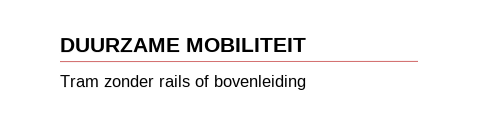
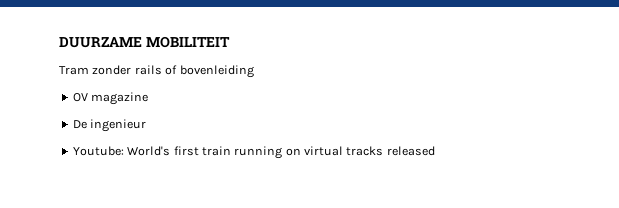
(307, 82) none -> [72,92,149,105] [72,119,147,132] [72,146,435,159] // OV magazine // De ingenieur // Youtube: World's first train running on virtual tracks released

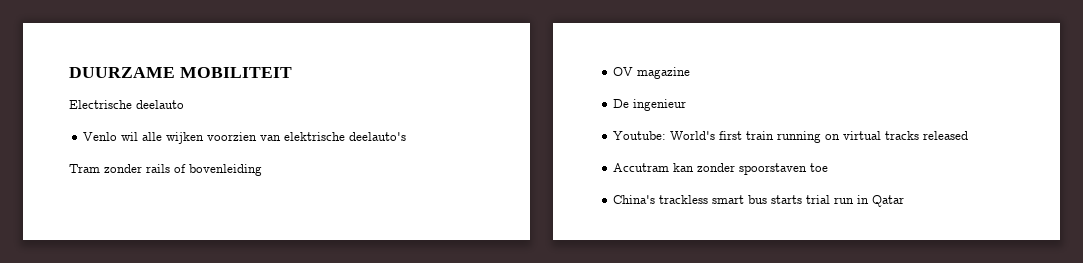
(230, 42) none -> [69,100,184,109] [83,132,407,144] // Electrische deelauto // Venlo wil alle wijken voorzien van elektrische deelauto's
(435, 151) none -> [613,163,829,175] [613,195,905,207] // Accutram kan zonder spoorstaven toe // China's trackless smart bus starts trial run in Qatar

